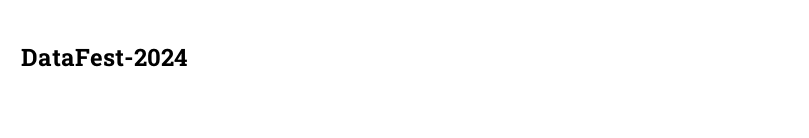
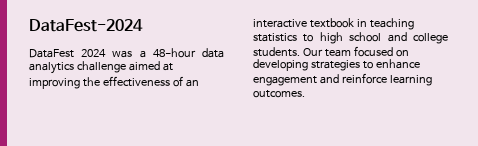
(188, 57) none -> [29,48,224,58] [29,61,173,74] [29,76,199,89] [253,18,414,30] [253,32,448,44] [253,46,409,57] [253,59,420,71] [253,73,432,86] [253,90,305,98] // DataFest 2024 was a 48-hour data analytics challenge aimed at improving the effectiveness of an interactive textbook in teaching statistics to high school and college students. Our team focused on developing strategies to enhance engagement and reinforce learning outcomes.

